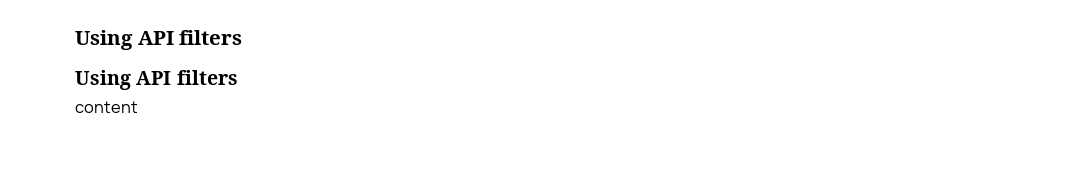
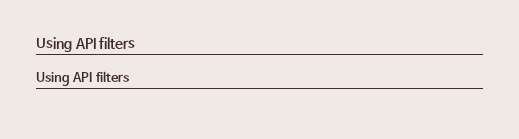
[75,101,138,113] // content -> (129, 76) none

